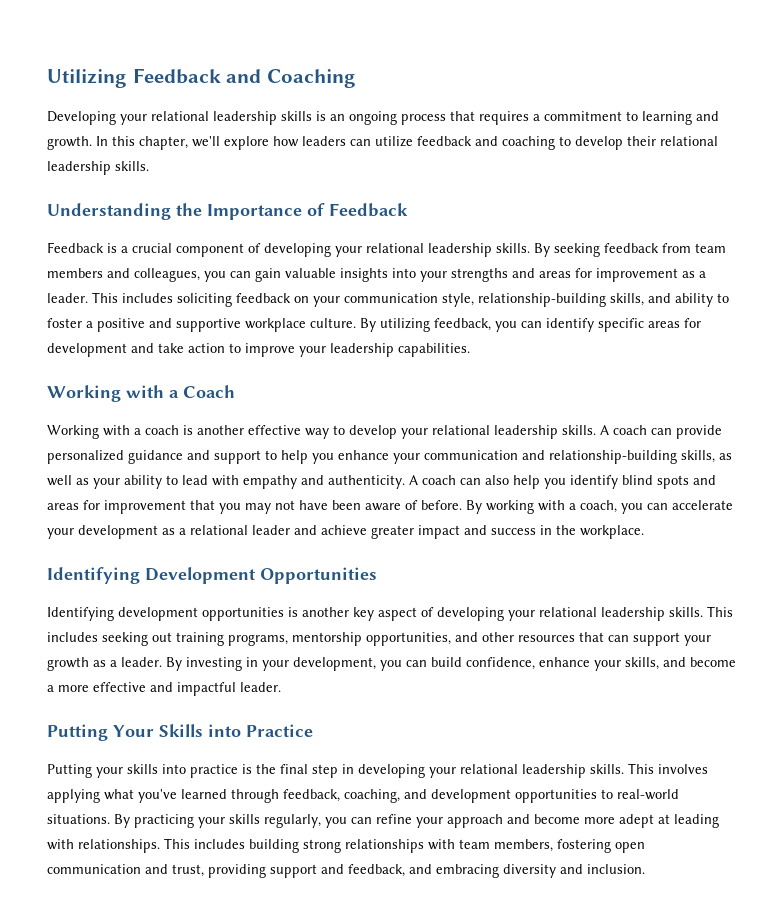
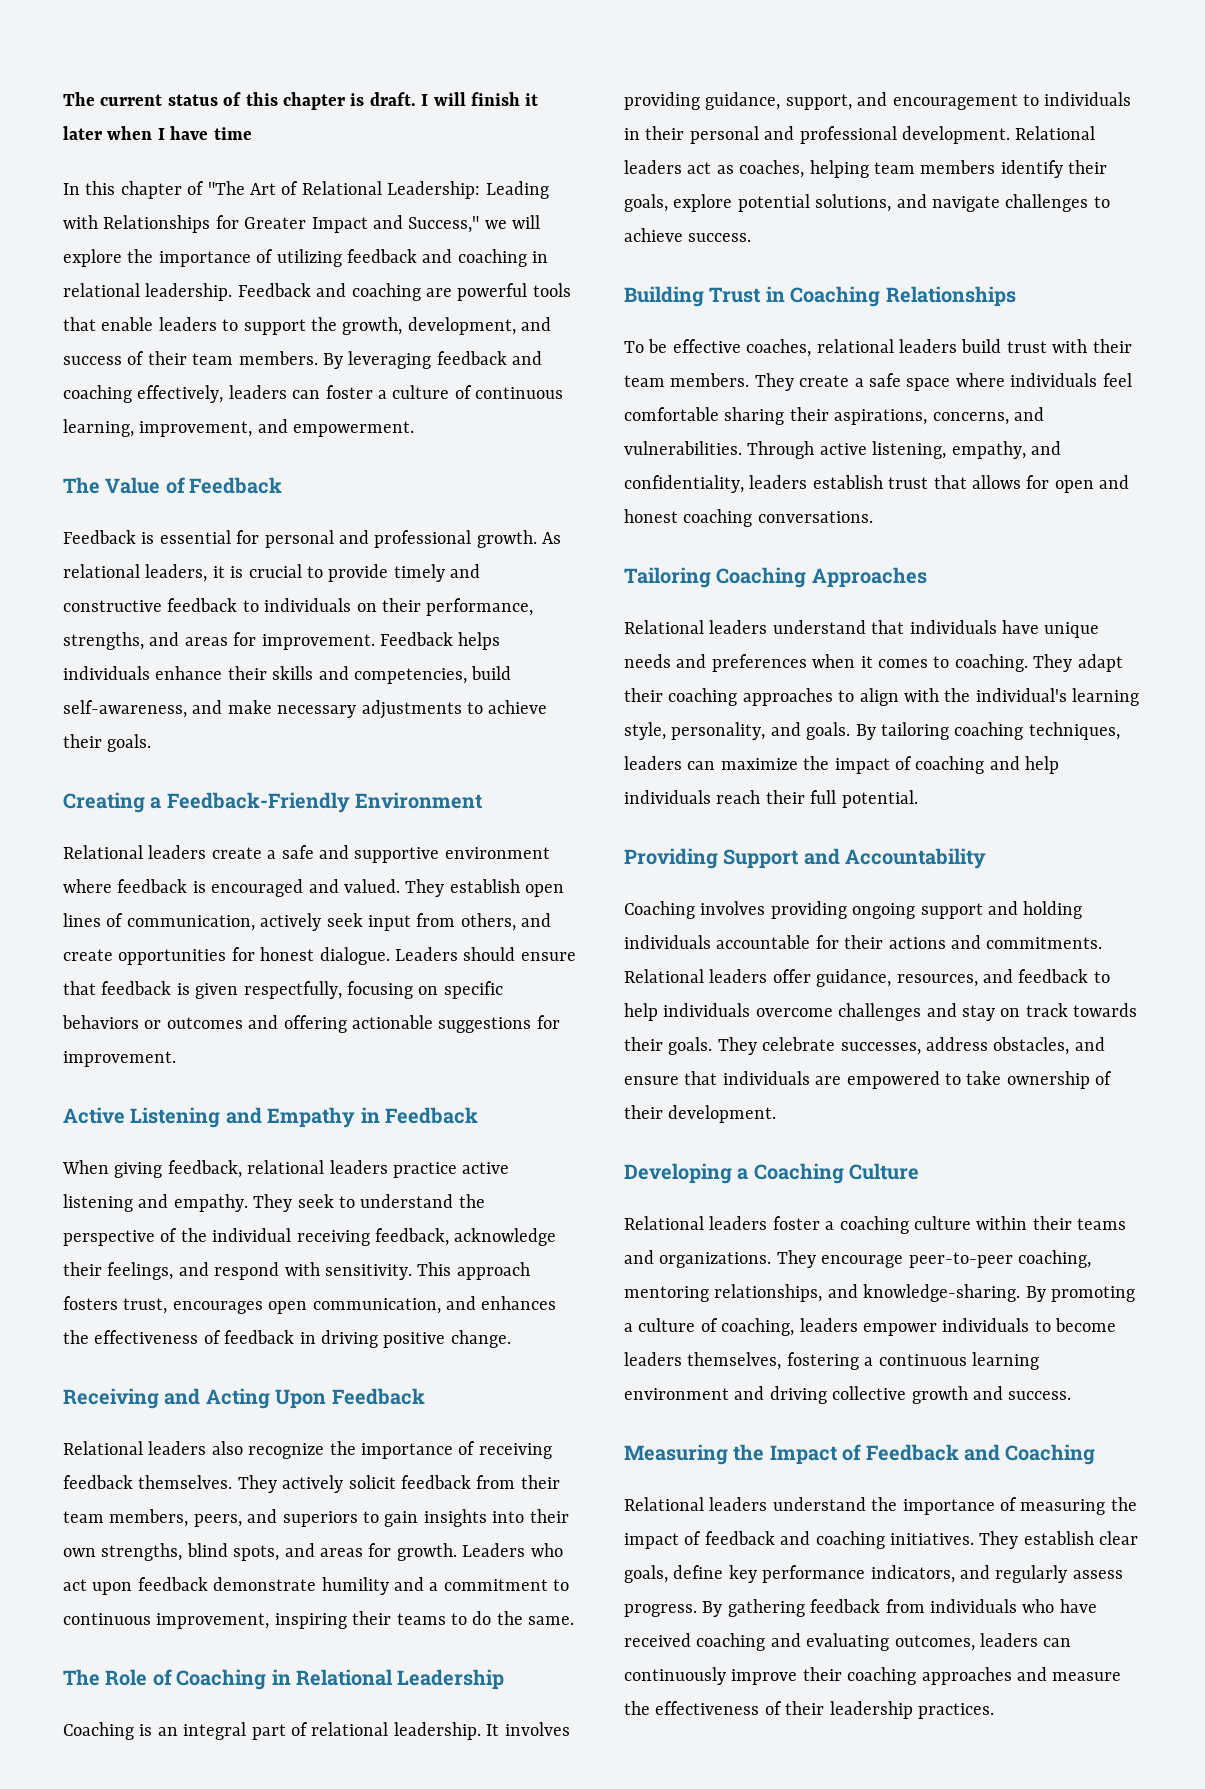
[47,68,356,88] [47,111,719,125] [47,136,718,150] [47,161,149,175] [47,203,408,220] [47,242,726,257] [47,268,706,282] [47,292,729,307] [47,318,701,332] [47,343,470,357] [47,385,235,402] [47,425,722,439] [47,450,732,464] [47,475,716,489] [47,500,733,514] [47,525,644,539] [47,567,377,584] [47,606,733,621] [47,632,711,646] [47,657,736,671] [47,682,281,696] [47,724,313,741] [47,763,708,778] [47,789,679,803] [47,814,719,828] [47,838,645,853] [47,864,645,878] Utilizing Feedback and Coaching // Developing your relational leadership skills is an ongoing process that requires a commitment to learning and growth. In this chapter, we'll explore how leaders can utilize feedback and coaching to develop their relational leadership skills. // Understanding the Importance of Feedback // Feedback is a crucial component of developing your relational leadership skills. By seeking feedback from team members and colleagues, you can gain valuable insights into your strengths and areas for improvement as a leader. This includes soliciting feedback on your communication style, relationship-building skills, and ability to foster a positive and supportive workplace culture. By utilizing feedback, you can identify specific areas for development and take action to improve your leadership capabilities. // Working with a Coach // Working with a coach is another effective way to develop your relational leadership skills. A coach can provide personalized guidance and support to help you enhance your communication and relationship-building skills, as well as your ability to lead with empathy and authenticity. A coach can also help you identify blind spots and areas for improvement that you may not have been aware of before. By working with a coach, you can accelerate your development as a relational leader and achieve greater impact and success in the workplace. // Identifying Development Opportunities // Identifying development opportunities is another key aspect of developing your relational leadership skills. This includes seeking out training programs, mentorship opportunities, and other resources that can support your growth as a leader. By investing in your development, you can build confidence, enhance your skills, and become a more effective and impactful leader. // Putting Your Skills into Practice // Putting your skills into practice is the final step in developing your relational leadership skills. This involves applying what you've learned through feedback, coaching, and development opportunities to real-world situations. By practicing your skills regularly, you can refine your approach and become more adept at leading with relationships. This includes building strong relationships with team members, fostering open communication and trust, providing support and feedback, and embracing diversity and inclusion. -> [63,92,539,110] [63,126,252,140] [63,181,549,199] [63,215,541,233] [63,249,549,267] [63,283,571,301] [63,317,552,335] [63,351,543,369] [63,385,564,403] [63,419,415,437] [63,477,283,494] [63,530,562,548] [63,564,481,582] [63,598,534,616] [63,632,501,650] [63,666,512,684] [63,700,548,719] [63,734,152,752] [63,792,483,813] [63,845,550,863] [63,879,565,897] [63,913,552,931] [63,947,576,965] [63,981,503,999] [62,1015,560,1033] [63,1051,176,1067] [63,1107,478,1128] [62,1160,510,1178] [63,1194,485,1212] [63,1228,557,1246] [63,1262,530,1280] [63,1296,557,1314] [63,1330,511,1348] [63,1388,425,1409] [63,1441,552,1459] [63,1475,560,1493] [63,1509,569,1527] [63,1543,563,1561] [63,1577,570,1595] [63,1611,575,1629] [63,1669,505,1690] [63,1722,570,1740] [624,92,1132,110] [624,126,1096,144] [624,160,1108,178] [624,194,1110,212] [624,228,752,242] [624,286,1016,307] [624,339,1132,357] [624,373,1132,391] [624,407,1044,425] [624,441,1061,459] [624,475,1130,493] [624,509,873,527] [624,567,927,588] [624,620,1100,638] [624,654,1123,672] [624,688,1140,706] [624,722,1120,740] [624,756,1060,774] [624,790,918,808] [624,848,987,869] [624,901,1083,919] [624,935,1103,949] [624,969,1110,987] [624,1003,1138,1021] [624,1037,1105,1055] [624,1071,1113,1089] [624,1105,777,1123] [624,1163,920,1184] [624,1216,1127,1234] [624,1250,1091,1268] [624,1284,1135,1302] [624,1318,1117,1336] [624,1352,1039,1370] [624,1386,1072,1404] [624,1444,1096,1465] [624,1497,1137,1515] [624,1531,1139,1549] [624,1565,1123,1583] [624,1599,1097,1617] [624,1633,1072,1651] [624,1667,1122,1685] [624,1701,994,1719] The current status of this chapter is draft. I will finish it later when I have time // In this chapter of "The Art of Relational Leadership: Leading with Relationships for Greater Impact and Success," we will explore the importance of utilizing feedback and coaching in relational leadership. Feedback and coaching are powerful tools that enable leaders to support the growth, development, and success of their team members. By leveraging feedback and coaching effectively, leaders can foster a culture of continuous learning, improvement, and empowerment. // The Value of Feedback // Feedback is essential for personal and professional growth. As relational leaders, it is crucial to provide timely and constructive feedback to individuals on their performance, strengths, and areas for improvement. Feedback helps individuals enhance their skills and competencies, build self-awareness, and make necessary adjustments to achieve their goals. // Creating a Feedback-Friendly Environment // Relational leaders create a safe and supportive environment where feedback is encouraged and valued. They establish open lines of communication, actively seek input from others, and create opportunities for honest dialogue. Leaders should ensure that feedback is given respectfully, focusing on specific behaviors or outcomes and offering actionable suggestions for improvement. // Active Listening and Empathy in Feedback // When giving feedback, relational leaders practice active listening and empathy. They seek to understand the perspective of the individual receiving feedback, acknowledge their feelings, and respond with sensitivity. This approach fosters trust, encourages open communication, and enhances the effectiveness of feedback in driving positive change. // Receiving and Acting Upon Feedback // Relational leaders also recognize the importance of receiving feedback themselves. They actively solicit feedback from their team members, peers, and superiors to gain insights into their own strengths, blind spots, and areas for growth. Leaders who act upon feedback demonstrate humility and a commitment to continuous improvement, inspiring their teams to do the same. // The Role of Coaching in Relational Leadership // Coaching is an integral part of relational leadership. It involves providing guidance, support, and encouragement to individuals in their personal and professional development. Relational leaders act as coaches, helping team members identify their goals, explore potential solutions, and navigate challenges to achieve success. // Building Trust in Coaching Relationships // To be effective coaches, relational leaders build trust with their team members. They create a safe space where individuals feel comfortable sharing their aspirations, concerns, and vulnerabilities. Through active listening, empathy, and confidentiality, leaders establish trust that allows for open and honest coaching conversations. // Tailoring Coaching Approaches // Relational leaders understand that individuals have unique needs and preferences when it comes to coaching. They adapt their coaching approaches to align with the individual's learning style, personality, and goals. By tailoring coaching techniques, leaders can maximize the impact of coaching and help individuals reach their full potential. // Providing Support and Accountability // Coaching involves providing ongoing support and holding individuals accountable for their actions and commitments. Relational leaders offer guidance, resources, and feedback to help individuals overcome challenges and stay on track towards their goals. They celebrate successes, address obstacles, and ensure that individuals are empowered to take ownership of their development. // Developing a Coaching Culture // Relational leaders foster a coaching culture within their teams and organizations. They encourage peer-to-peer coaching, mentoring relationships, and knowledge-sharing. By promoting a culture of coaching, leaders empower individuals to become leaders themselves, fostering a continuous learning environment and driving collective growth and success. // Measuring the Impact of Feedback and Coaching // Relational leaders understand the importance of measuring the impact of feedback and coaching initiatives. They establish clear goals, define key performance indicators, and regularly assess progress. By gathering feedback from individuals who have received coaching and evaluating outcomes, leaders can continuously improve their coaching approaches and measure the effectiveness of their leadership practices.

